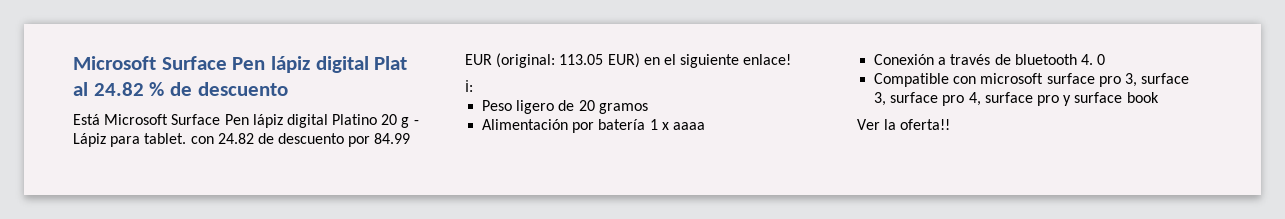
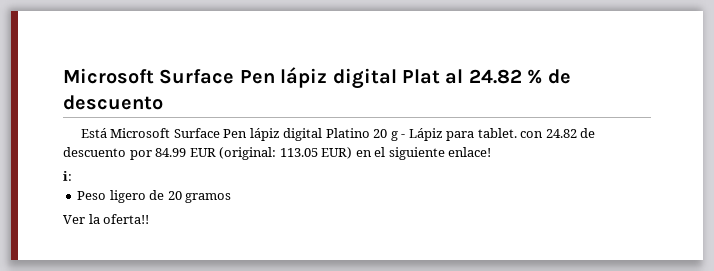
[482,119,705,133] [874,54,1106,65] [874,73,1190,87] [874,92,1159,106] // Alimentación por batería 1 x aaaa // Conexión a través de bluetooth 4. 0 // Compatible con microsoft surface pro 3, surface 3, surface pro 4, surface pro y surface book -> (232, 198) none

